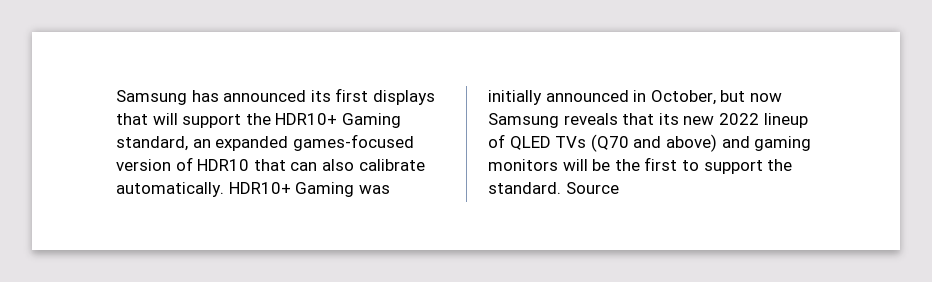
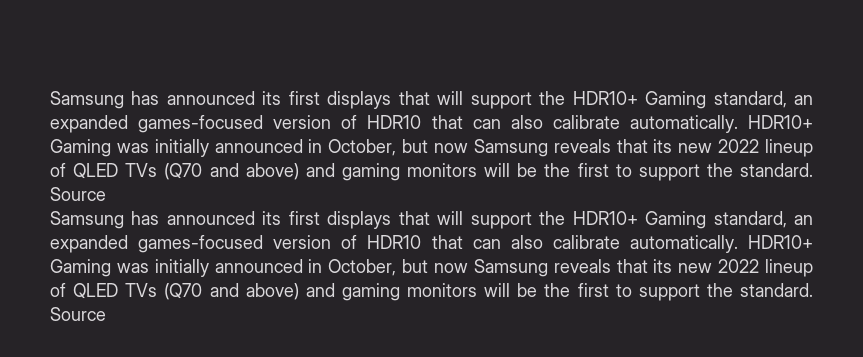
(619, 188) none -> [50,211,813,229] [50,235,814,253] [50,259,813,277] [50,283,813,301] [50,307,106,321] // Samsung has announced its first displays that will support the HDR10+ Gaming standard, an expanded games-focused version of HDR10 that can also calibrate automatically. HDR10+ Gaming was initially announced in October, but now Samsung reveals that its new 2022 lineup of QLED TVs (Q70 and above) and gaming monitors will be the first to support the standard. Source

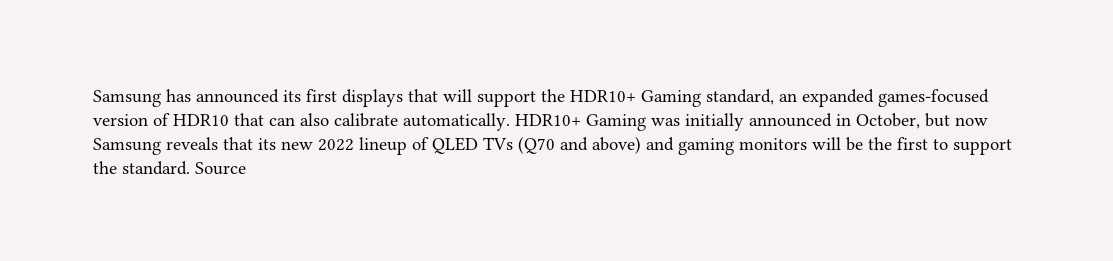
[50,211,813,229] [50,235,814,253] [50,259,813,277] [50,283,813,301] [50,307,106,321] // Samsung has announced its first displays that will support the HDR10+ Gaming standard, an expanded games-focused version of HDR10 that can also calibrate automatically. HDR10+ Gaming was initially announced in October, but now Samsung reveals that its new 2022 lineup of QLED TVs (Q70 and above) and gaming monitors will be the first to support the standard. Source -> (246, 168) none

